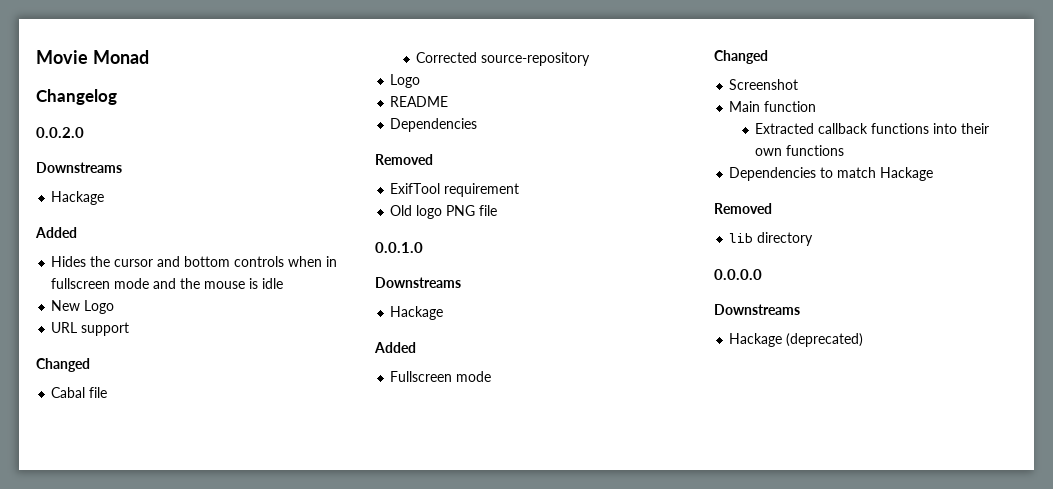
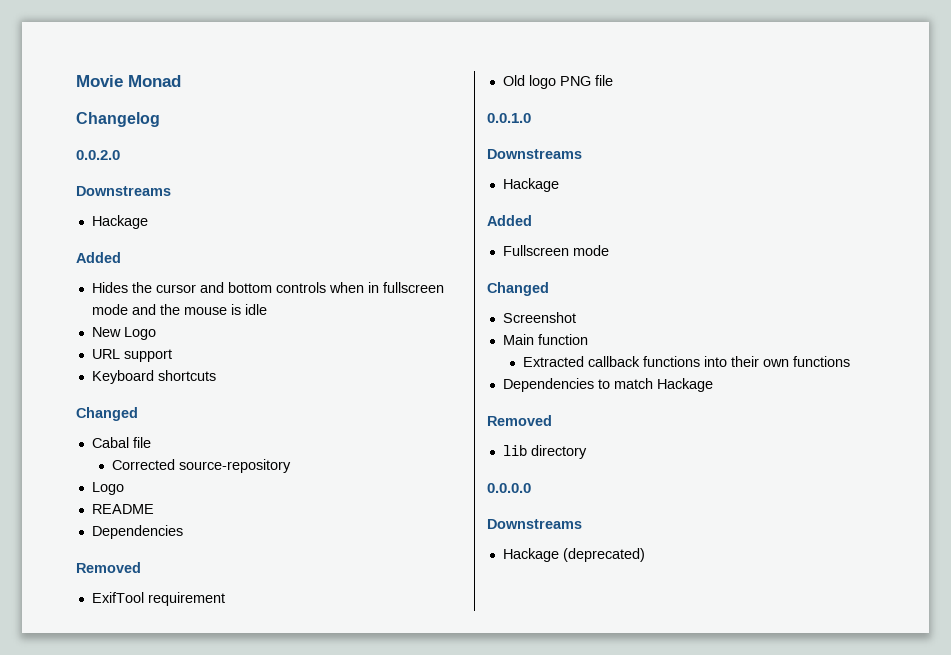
(130, 329) none -> [91,370,216,384] // Keyboard shortcuts

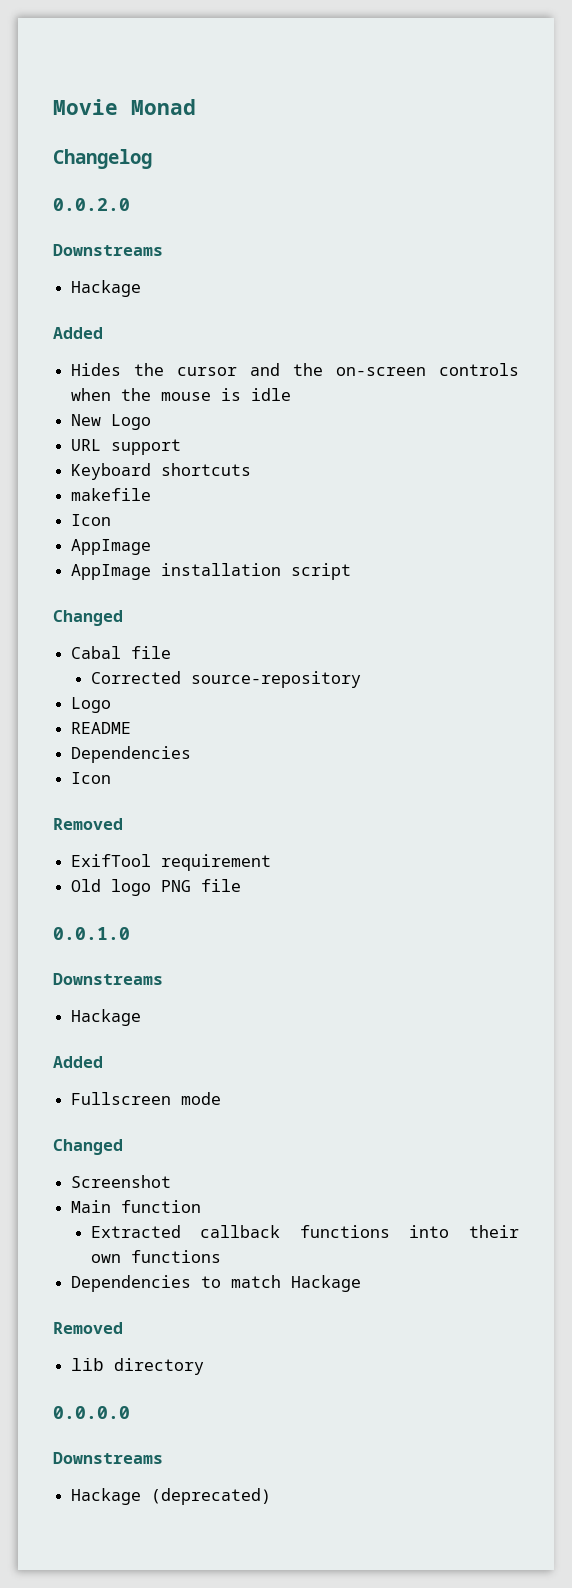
[227,282,444,293] [91,304,156,315] bottom controls when in fullscreen mode and -> [293,363,519,376] [71,388,112,401] the on-screen controls when
(216, 375) none -> [71,488,152,501] [71,514,112,526] [71,539,152,555] [71,563,352,580] // makefile // Icon // AppImage // AppImage installation script
(183, 532) none -> [71,772,112,784] // Icon

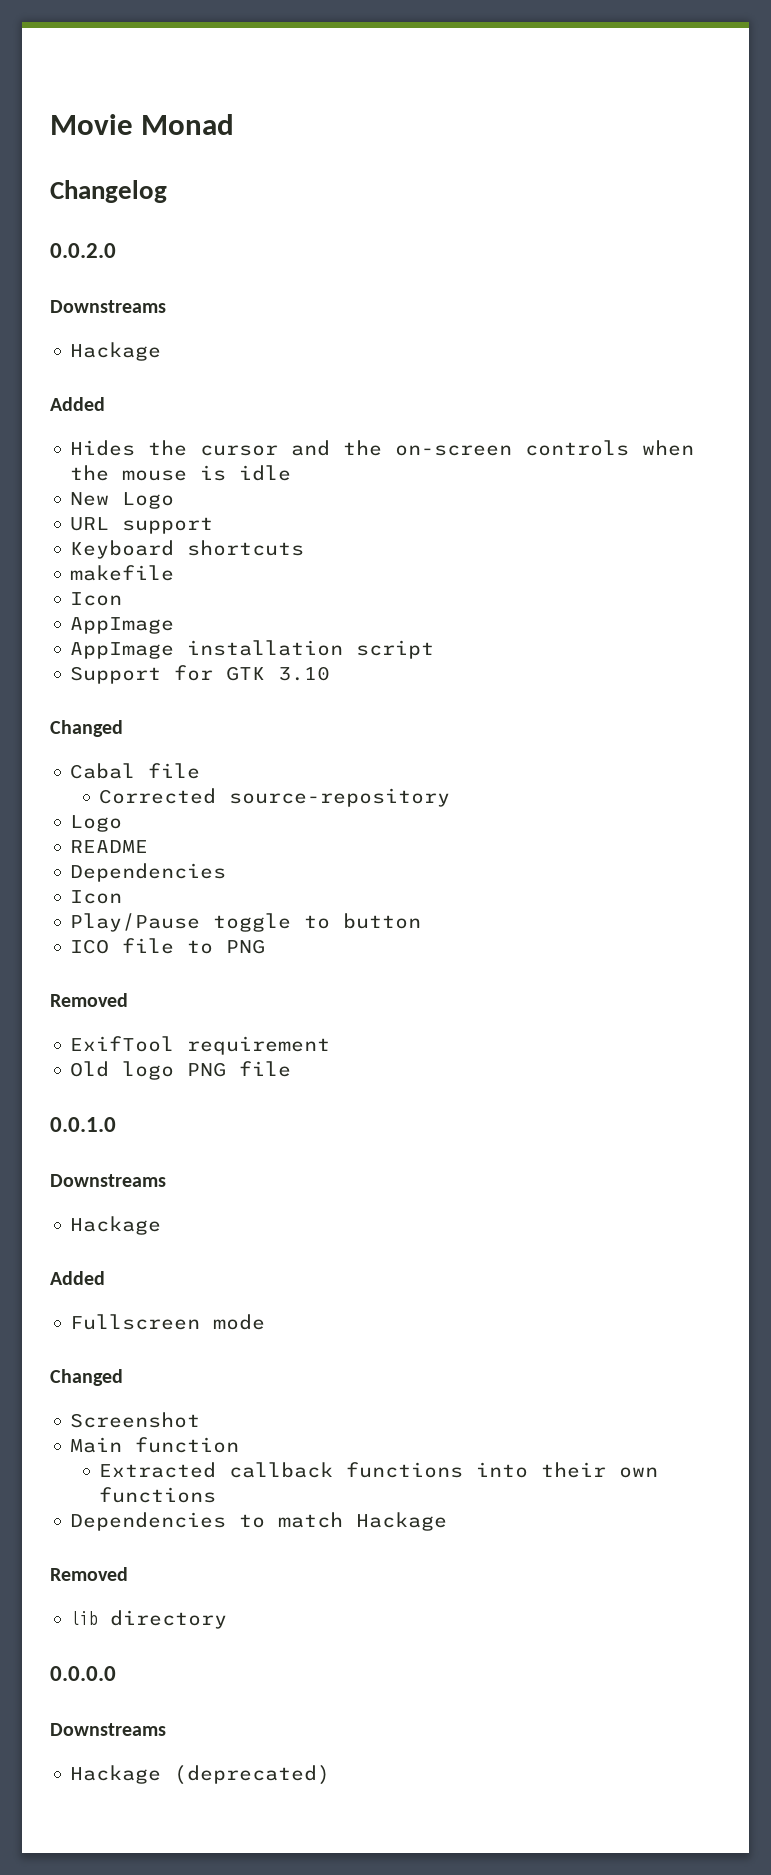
(352, 571) none -> [70,665,331,684] // Support for GTK 3.10
(112, 778) none -> [70,913,422,932] [70,938,266,954] // Play/Pause toggle to button // ICO file to PNG

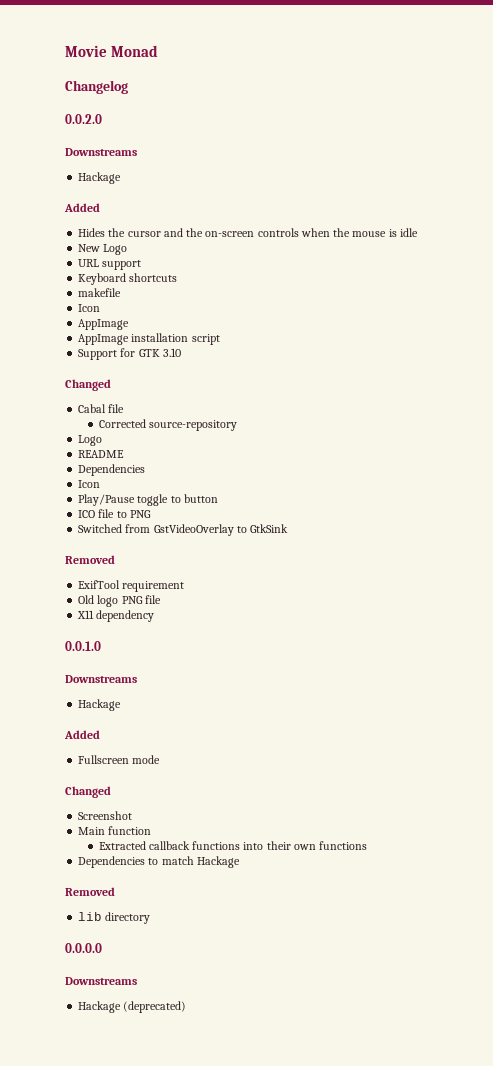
(266, 946) none -> [78,524,289,536] // Switched from GstVideoOverlay to GtkSink
(292, 1069) none -> [77,610,155,622] // X11 dependency

